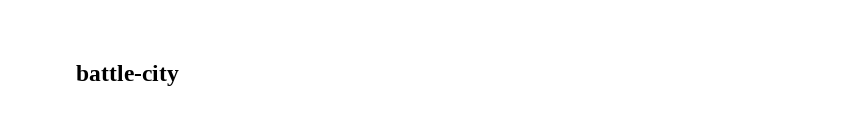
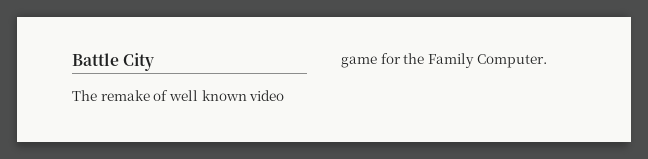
[76,65,179,86] battle-city -> [72,53,155,71] [72,90,285,101] [341,53,547,68] Battle City // The remake of well known video game for the Family Computer.

